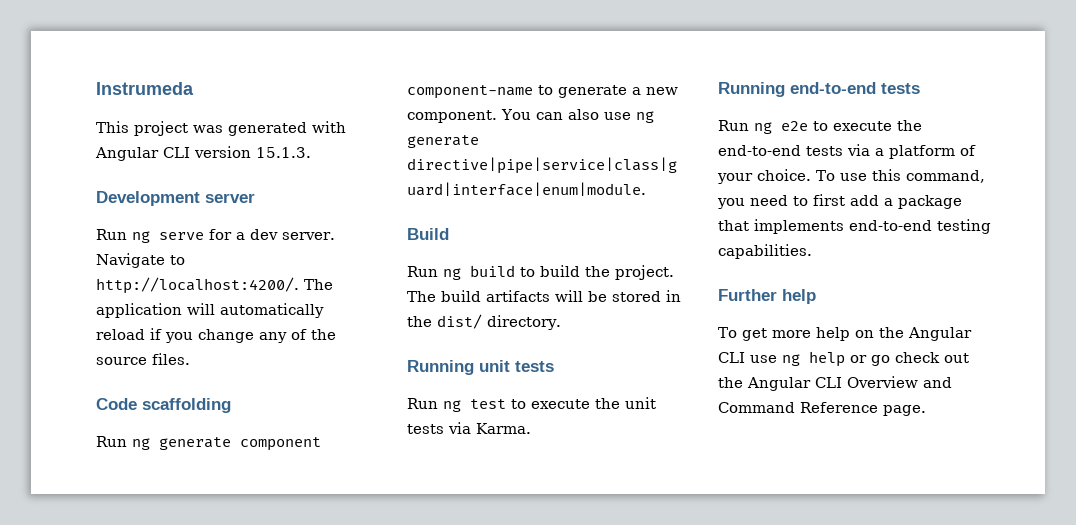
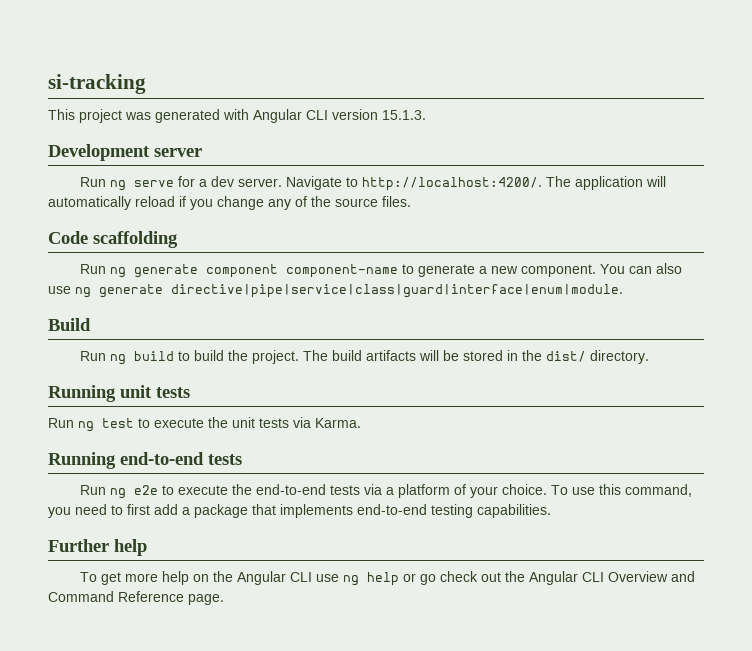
[96,82,194,95] Instrumeda -> [48,74,146,94] si-tracking

